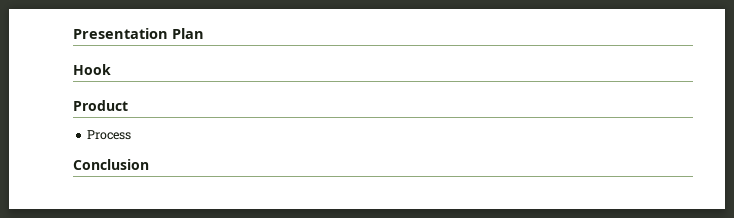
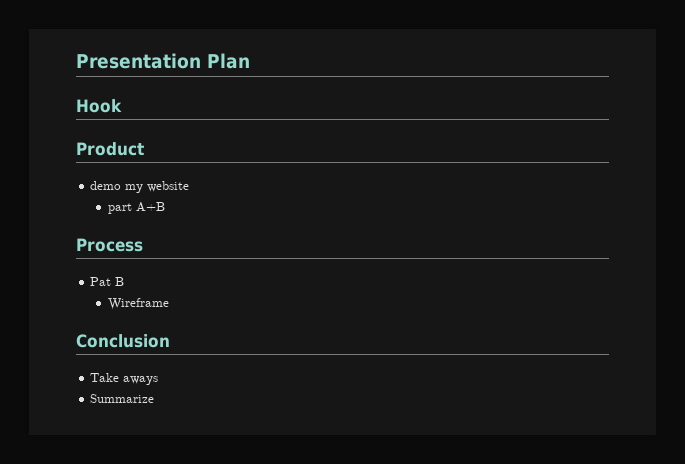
[86,130,131,140] [73,159,149,170] Process // Conclusion -> [90,181,190,193] [107,202,165,214] [76,238,143,252] [90,277,125,286] [107,298,169,310] [76,334,170,348] [90,373,159,385] [90,394,155,403] demo my website // part A+B // Process // Pat B // Wireframe // Conclusion // Take aways // Summarize

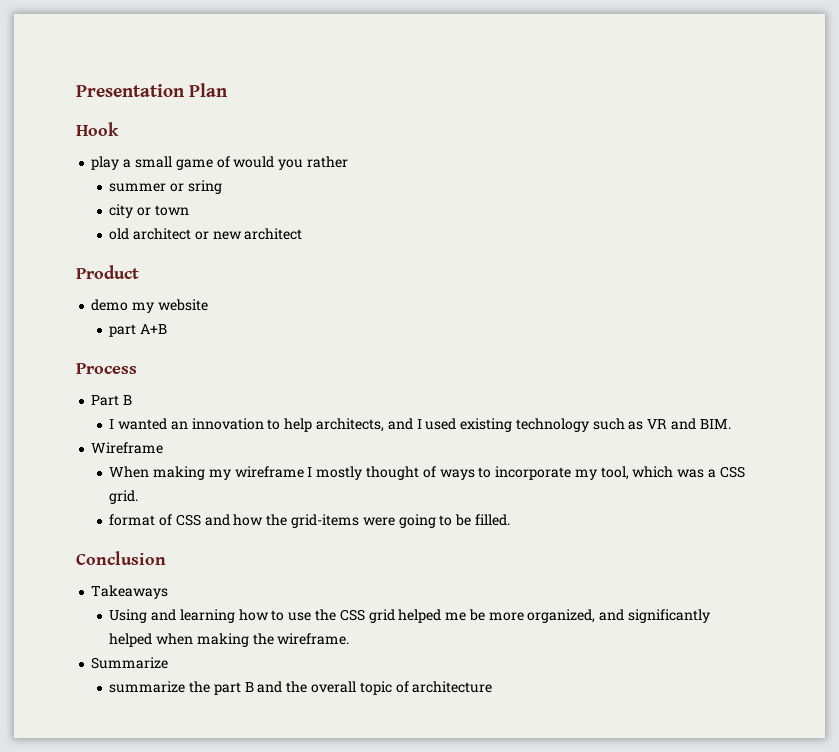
(122, 106) none -> [91,156,348,170] [109,180,222,194] [109,204,189,218] [109,228,303,240] // play a small game of would you rather // summer or sring // city or town // old architect or new architect
[90,277,112,286] Pat -> [91,395,120,406] Part
[107,298,169,310] [76,334,170,348] [90,373,159,385] [90,394,155,403] Wireframe // Conclusion // Take aways // Summarize -> [109,418,731,432] [91,442,164,454] [109,466,745,480] [109,490,139,504] [109,514,510,528] [76,551,166,565] [91,585,169,599] [109,609,711,623] [109,633,350,647] [91,657,169,669] [109,681,493,695] I wanted an innovation to help architects, and I used existing technology such as VR and BIM. // Wireframe // When making my wireframe I mostly thought of ways to incorporate my tool, which was a CSS grid. // format of CSS and how the grid-items were going to be filled. // Conclusion // Takeaways // Using and learning how to use the CSS grid helped me be more organized, and significantly helped when making the wireframe. // Summarize // summarize the part B and the overall topic of architecture

